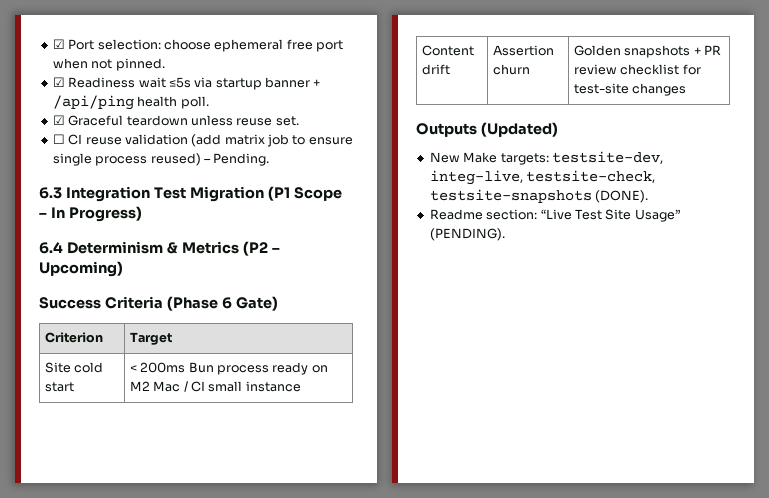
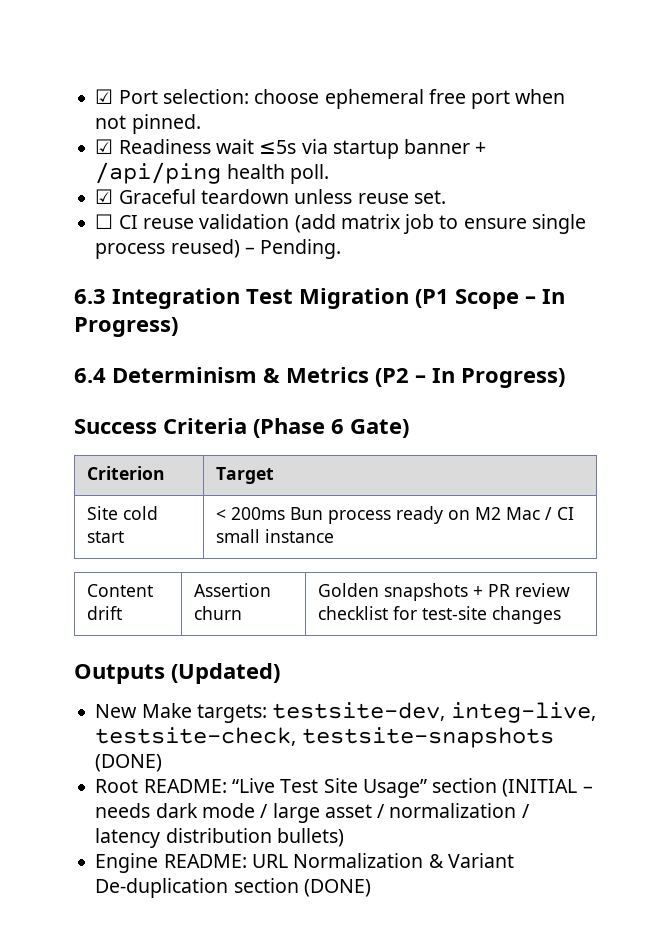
[39,261,123,277] Upcoming) -> [432,368,565,388] In Progress)
[595,190,649,203] [429,209,538,220] (DONE). // Readme section: -> [95,754,163,772] [95,779,227,793] (DONE) // Root README:
[429,228,505,241] (PENDING). -> [432,778,593,797] [95,803,530,823] [95,828,344,848] [95,853,514,873] [95,878,371,898] section (INITIAL – needs dark mode / large asset / normalization / latency distribution bullets) // Engine README: URL Normalization & Variant De-duplication section (DONE)

